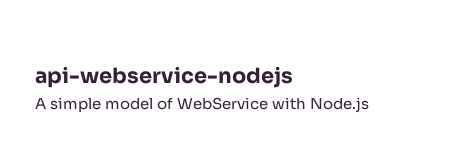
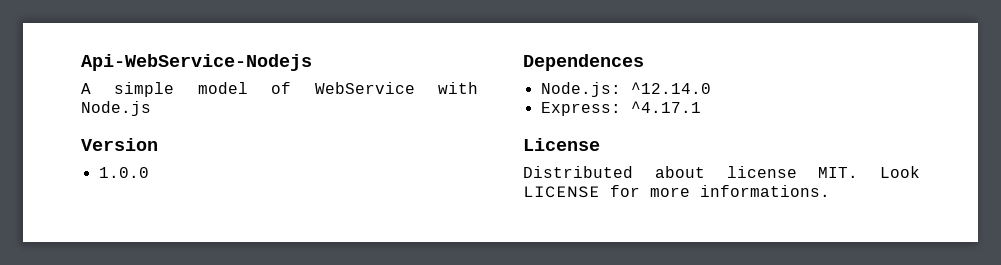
[35,66,293,88] api-webservice-nodejs -> [81,54,312,71] Api-WebService-Nodejs
(370, 105) none -> [81,138,158,151] [98,167,149,178] [523,54,644,71] [540,82,711,97] [540,101,701,116] [523,138,600,151] [523,166,920,178] [523,185,830,198] // Version // 1.0.0 // Dependences // Node.js: ^12.14.0 // Express: ^4.17.1 // License // Distributed about license MIT. Look LICENSE for more informations.

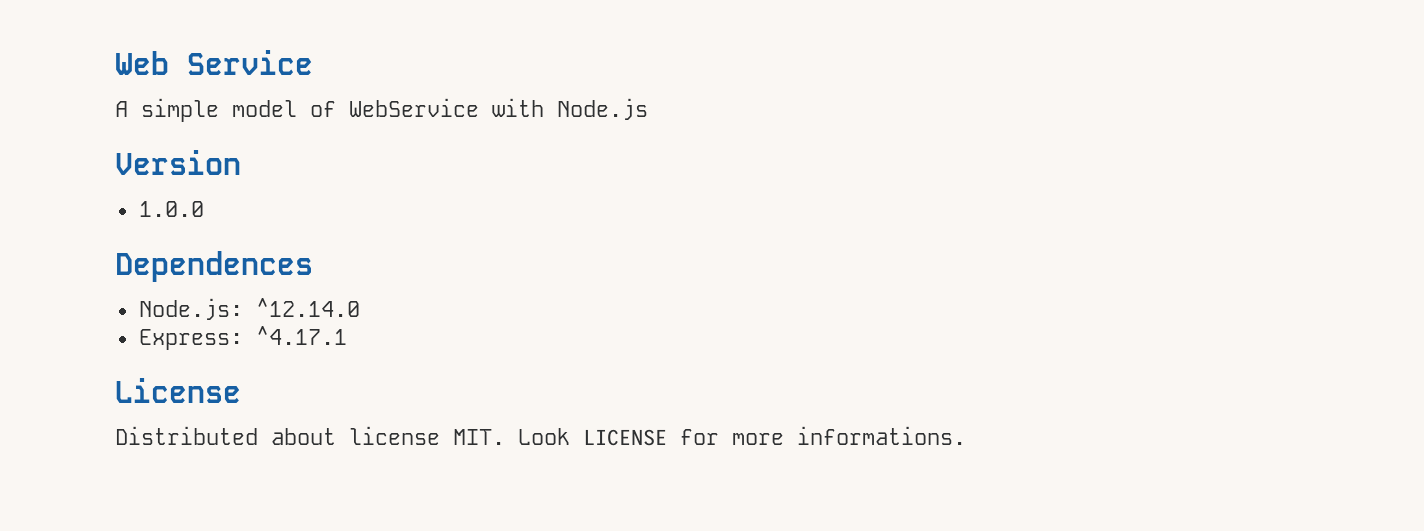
[81,54,312,71] Api-WebService-Nodejs -> [115,50,313,75] Web Service

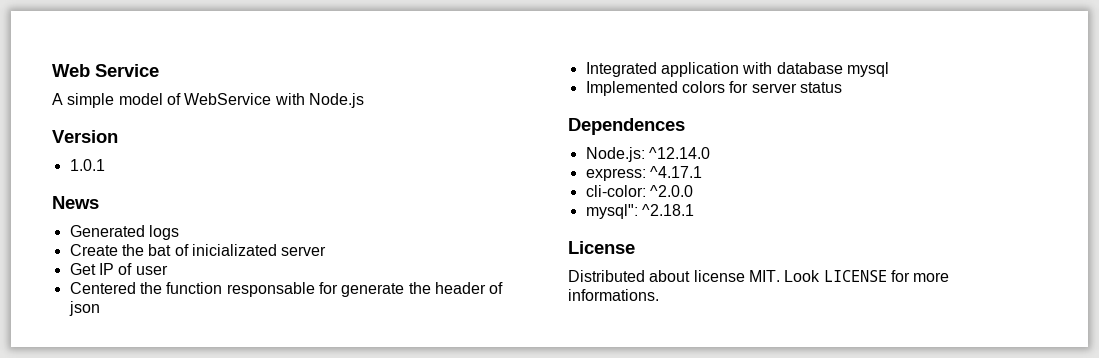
[138,201,204,217] 1.0.0 -> [69,159,105,171] [52,196,99,209] [69,225,179,240] [69,244,327,256] [69,263,168,275] [69,282,504,297] [68,301,100,316] [585,62,889,77] [585,81,842,96] 1.0.1 // News // Generated logs // Create the bat of inicializated server // Get IP of user // Centered the function responsable for generate the header of json // Integrated application with database mysql // Implemented colors for server status
[138,329,243,350] Express: -> [585,168,646,181] express:
(347, 335) none -> [585,185,693,197] [585,204,694,219] // cli-color: ^2.0.0 // mysql": ^2.18.1

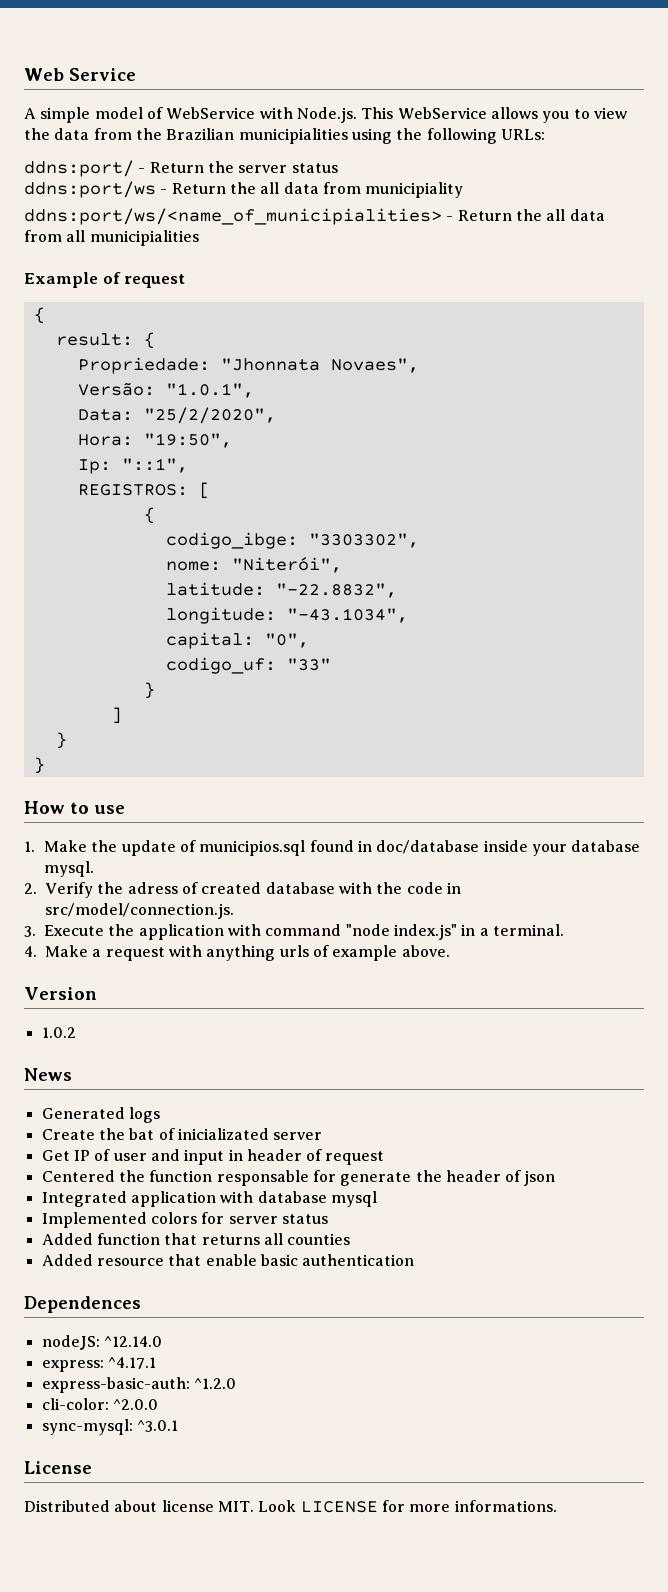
[308,93,364,108] Node.js -> [296,107,627,123] [24,128,545,144] [24,160,338,177] [24,181,464,198] [24,208,605,225] [24,230,199,246] [24,272,186,288] [33,307,45,324] [55,332,155,349] [77,357,419,374] [77,382,254,398] [77,407,276,424] [77,433,232,448] [77,458,188,474] [77,482,210,499] [143,507,155,524] [165,532,419,549] [165,557,342,573] [165,582,397,598] [165,607,408,624] [165,632,309,649] [165,657,331,674] [143,682,155,699] [110,707,122,724] [55,732,67,749] [33,757,45,774] [24,801,125,814] [24,840,641,856] [44,861,95,877] [24,882,461,898] [45,903,234,919] [24,924,565,940] [24,945,450,961] Node.js. This WebService allows you to view the data from the Brazilian municipialities using the following URLs: // ddns:port/ - Return the server status // ddns:port/ws - Return the all data from municipiality // ddns:port/ws/<name_of_municipialities> - Return the all data from all municipialities // Example of request // { // result: { // Propriedade: "Jhonnata Novaes", // Versão: "1.0.1", // Data: "25/2/2020", // Hora: "19:50", // Ip: "::1", // REGISTROS: [ // { // codigo_ibge: "3303302", // nome: "Niterói", // latitude: "-22.8832", // longitude: "-43.1034", // capital: "0", // codigo_uf: "33" // } // ] // } // } // How to use // 1. Make the update of municipios.sql found in doc/database inside your database mysql. // 2. Verify the adress of created database with the code in src/model/connection.js. // 3. Execute the application with command "node index.js" in a terminal. // 4. Make a request with anything urls of example above.
[69,159,105,171] 1.0.1 -> [41,1027,76,1038] 1.0.2
(168, 270) none -> [150,1149,385,1165] and input in header of request
(842, 87) none -> [41,1233,351,1245] [41,1254,415,1266] // Added function that returns all counties // Added resource that enable basic authentication
[585,147,645,162] Node.js: -> [41,1335,100,1350] nodeJS:
(702, 172) none -> [41,1377,236,1393] // express-basic-auth: ^1.2.0
[585,204,694,219] mysql": ^2.18.1 -> [41,1419,178,1435] sync-mysql: ^3.0.1

